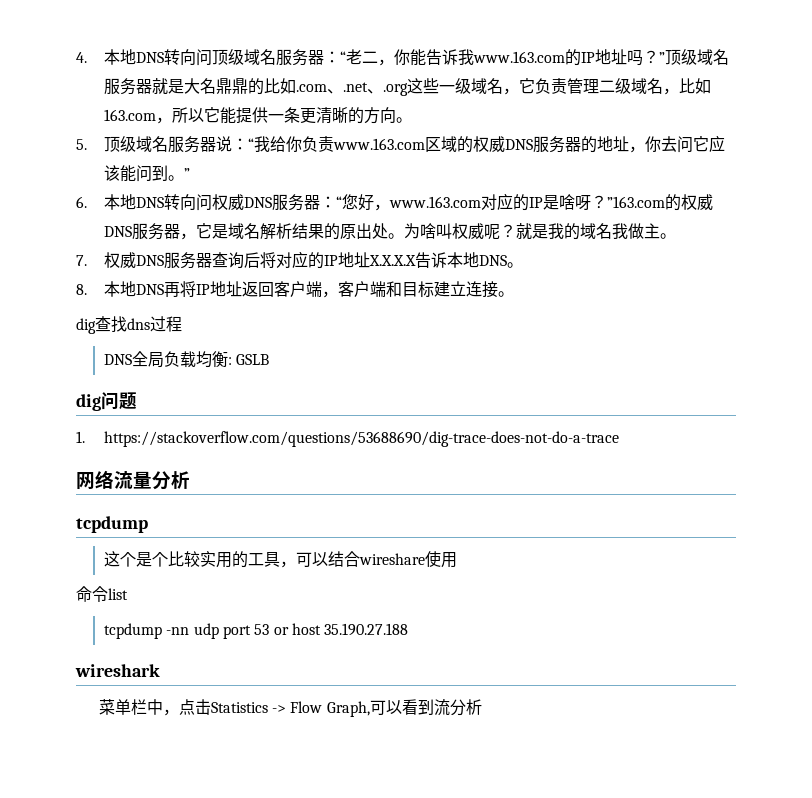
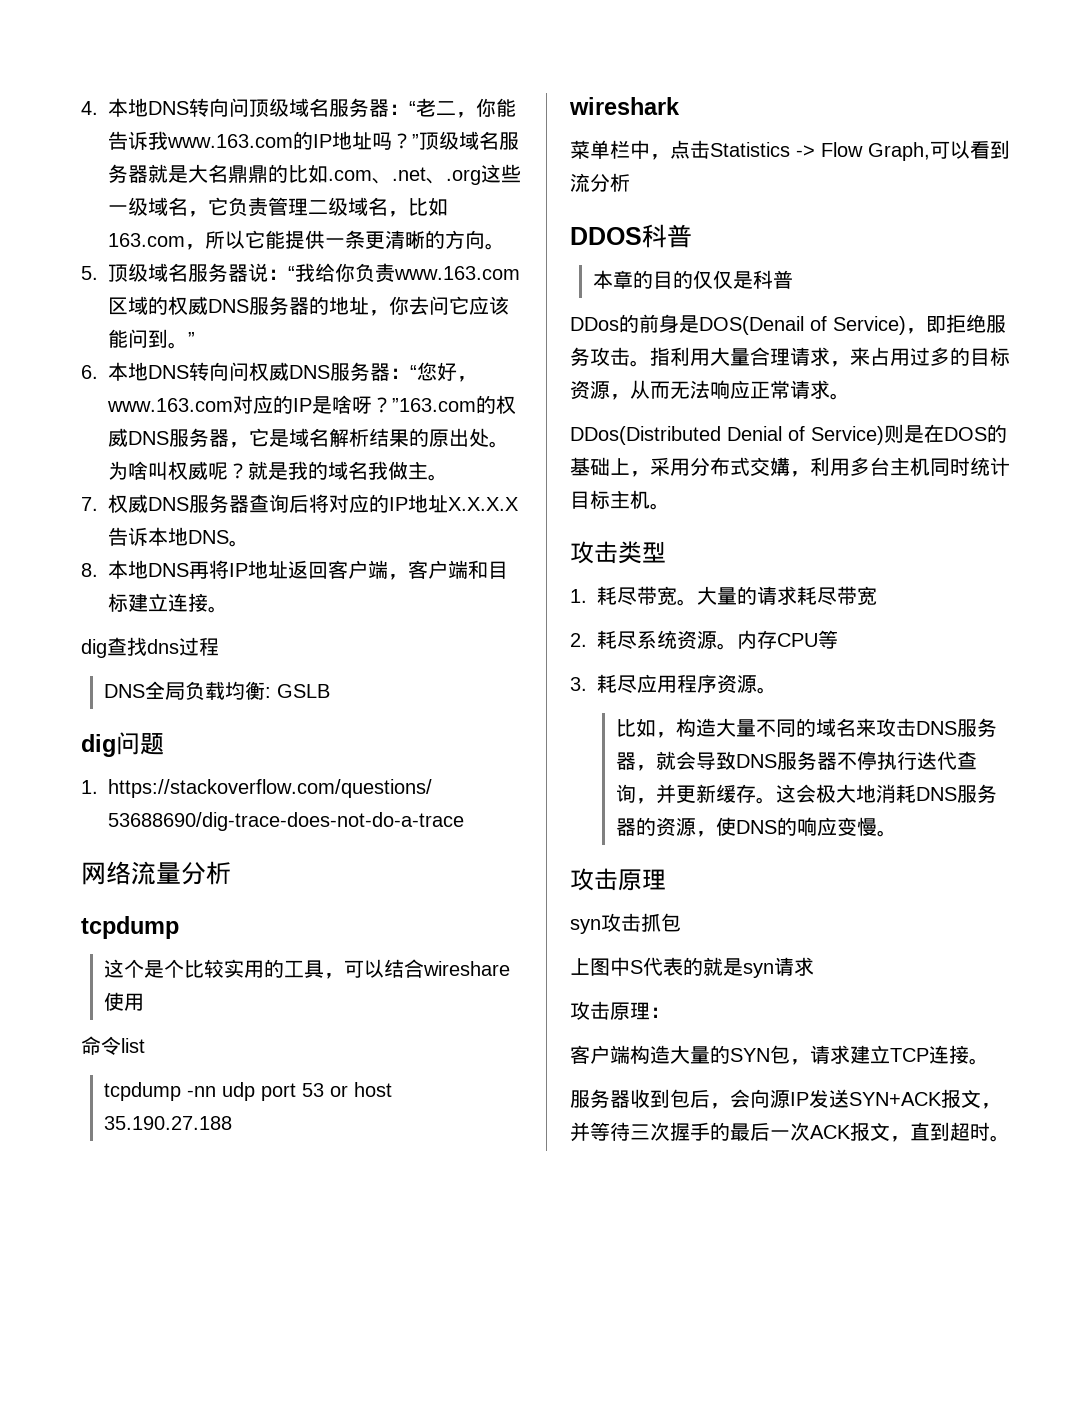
(482, 707) none -> [570,224,692,248] [592,270,793,289] [570,314,1006,335] [570,347,1010,367] [570,380,850,400] [570,424,1007,445] [570,457,1010,477] [570,490,670,510] [570,541,666,564] [570,586,877,606] [570,630,838,650] [570,674,777,694] [615,718,997,738] [615,751,977,771] [615,784,997,804] [615,817,897,837] [570,868,666,891] [570,913,681,934] [570,957,814,978] [570,1001,670,1020] [570,1045,989,1065] [570,1089,1001,1109] [570,1122,1010,1142] // DDOS科普 // 本章的目的仅仅是科普 // DDos的前身是DOS(Denail of Service)，即拒绝服务攻击。指利用大量合理请求，来占用过多的目标资源，从而无法响应正常请求。 // DDos(Distributed Denial of Service)则是在DOS的基础上，采用分布式交媾，利用多台主机同时统计目标主机。 // 攻击类型 // 1.耗尽带宽。大量的请求耗尽带宽 // 2.耗尽系统资源。内存CPU等 // 3.耗尽应用程序资源。 // 比如，构造大量不同的域名来攻击DNS服务器，就会导致DNS服务器不停执行迭代查询，并更新缓存。这会极大地消耗DNS服务器的资源，使DNS的响应变慢。 // 攻击原理 // syn攻击抓包 // 上图中S代表的就是syn请求 // 攻击原理： // 客户端构造大量的SYN包，请求建立TCP连接。 // 服务器收到包后，会向源IP发送SYN+ACK报文，并等待三次握手的最后一次ACK报文，直到超时。

